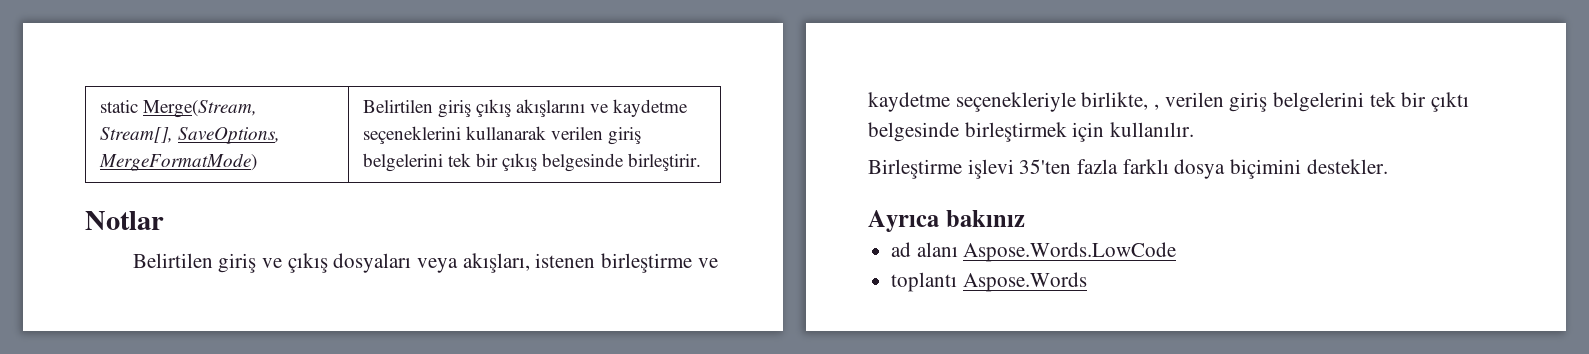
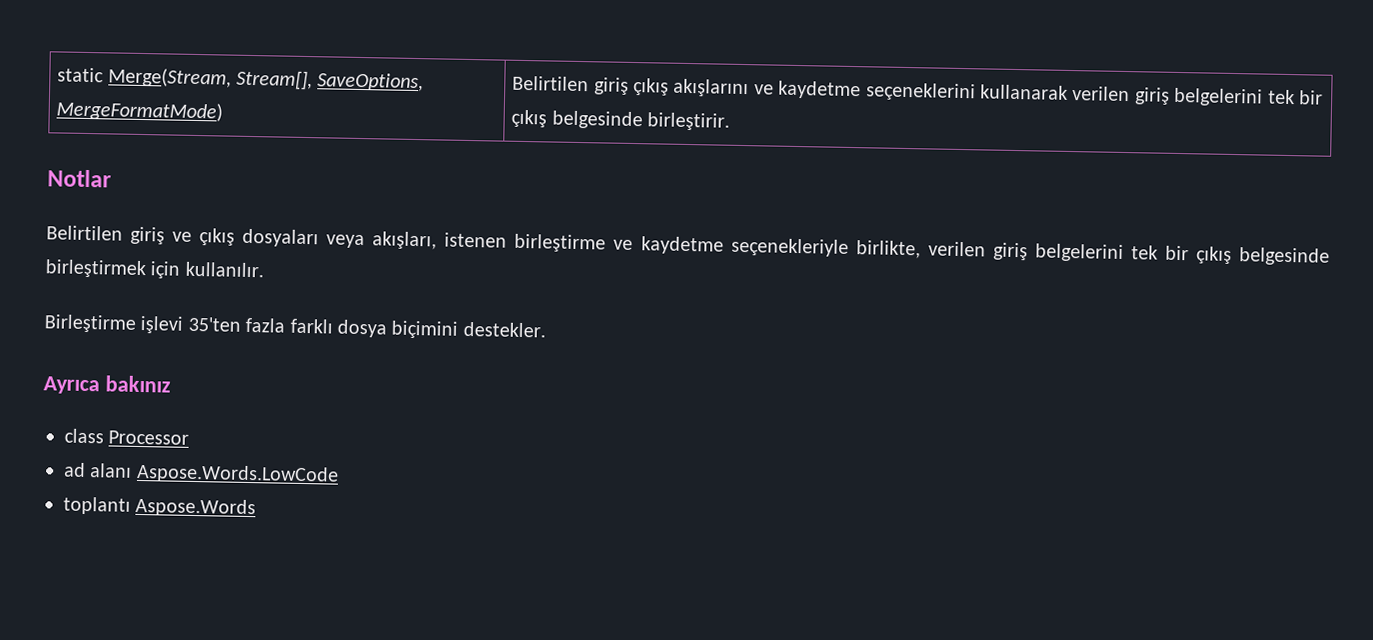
[1154,92,1470,112] , verilen giriş belgelerini tek bir çıktı -> [927,241,1232,264] verilen giriş belgelerini tek bir çıkış
(1025, 218) none -> [64,428,190,445] // class Processor

